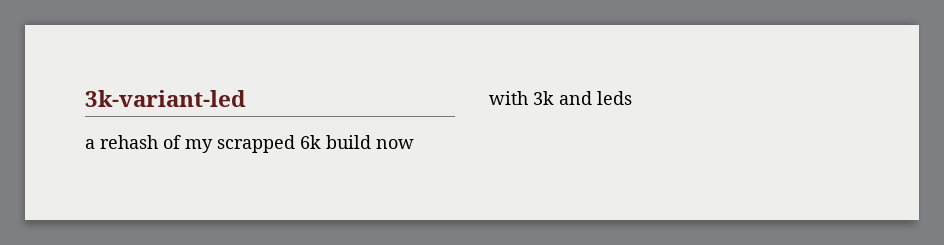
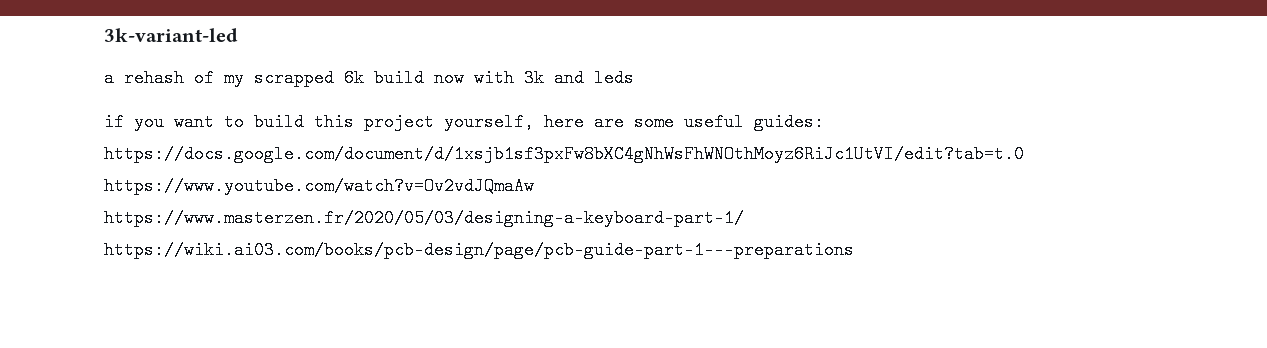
(632, 98) none -> [104,113,824,131] [104,145,1024,163] [104,177,534,195] [104,209,744,227] [104,241,854,259] // if you want to build this project yourself, here are some useful guides: https://docs.google.com/document/d/1xsjb1sf3pxFw8bXC4gNhWsFhWNOthMoyz6RiJc1UtVI/edit?tab=t.0 https://www.youtube.com/watch?v=Ov2vdJQmaAw https://www.masterzen.fr/2020/05/03/designing-a-keyboard-part-1/ https://wiki.ai03.com/books/pcb-design/page/pcb-guide-part-1---preparations

